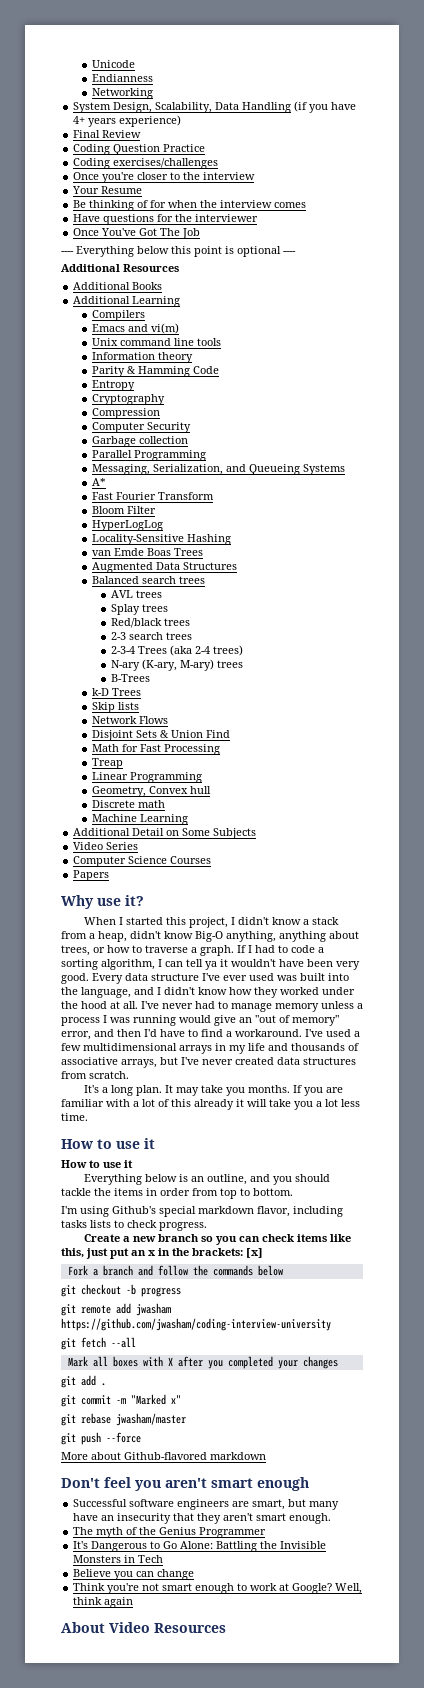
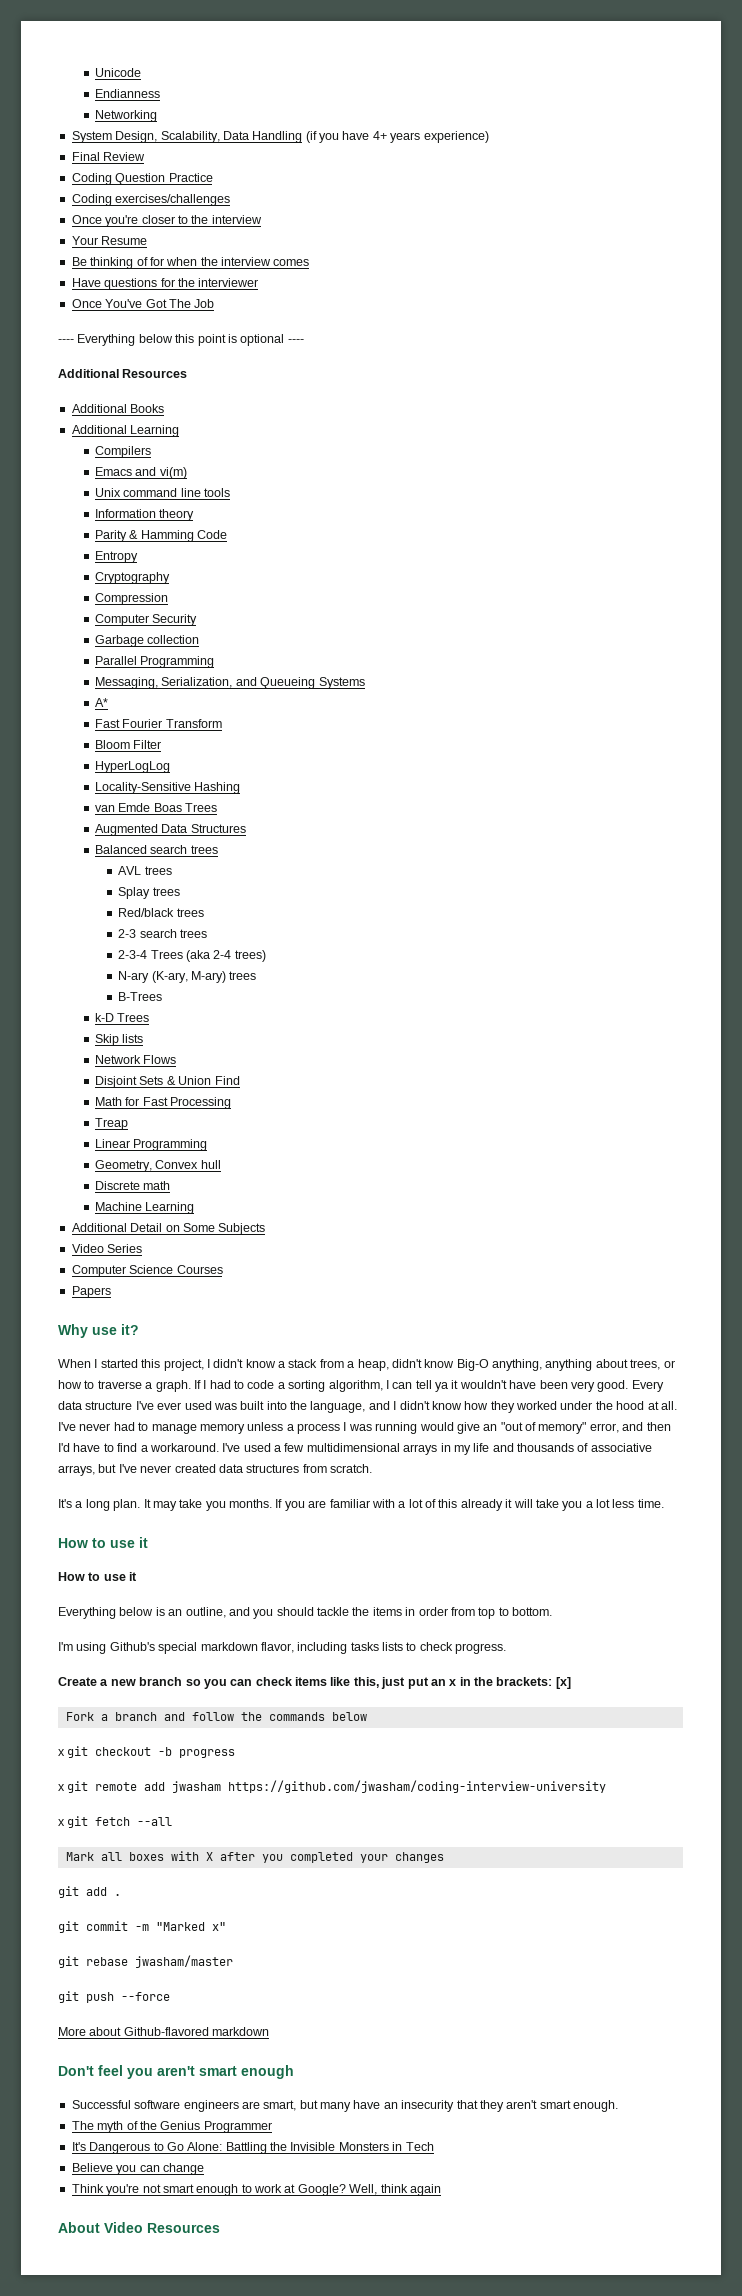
(283, 1270) none -> [58,1749,65,1756] x
(181, 1292) none -> [58,1784,65,1791] x
(331, 1324) none -> [58,1819,65,1826] x

